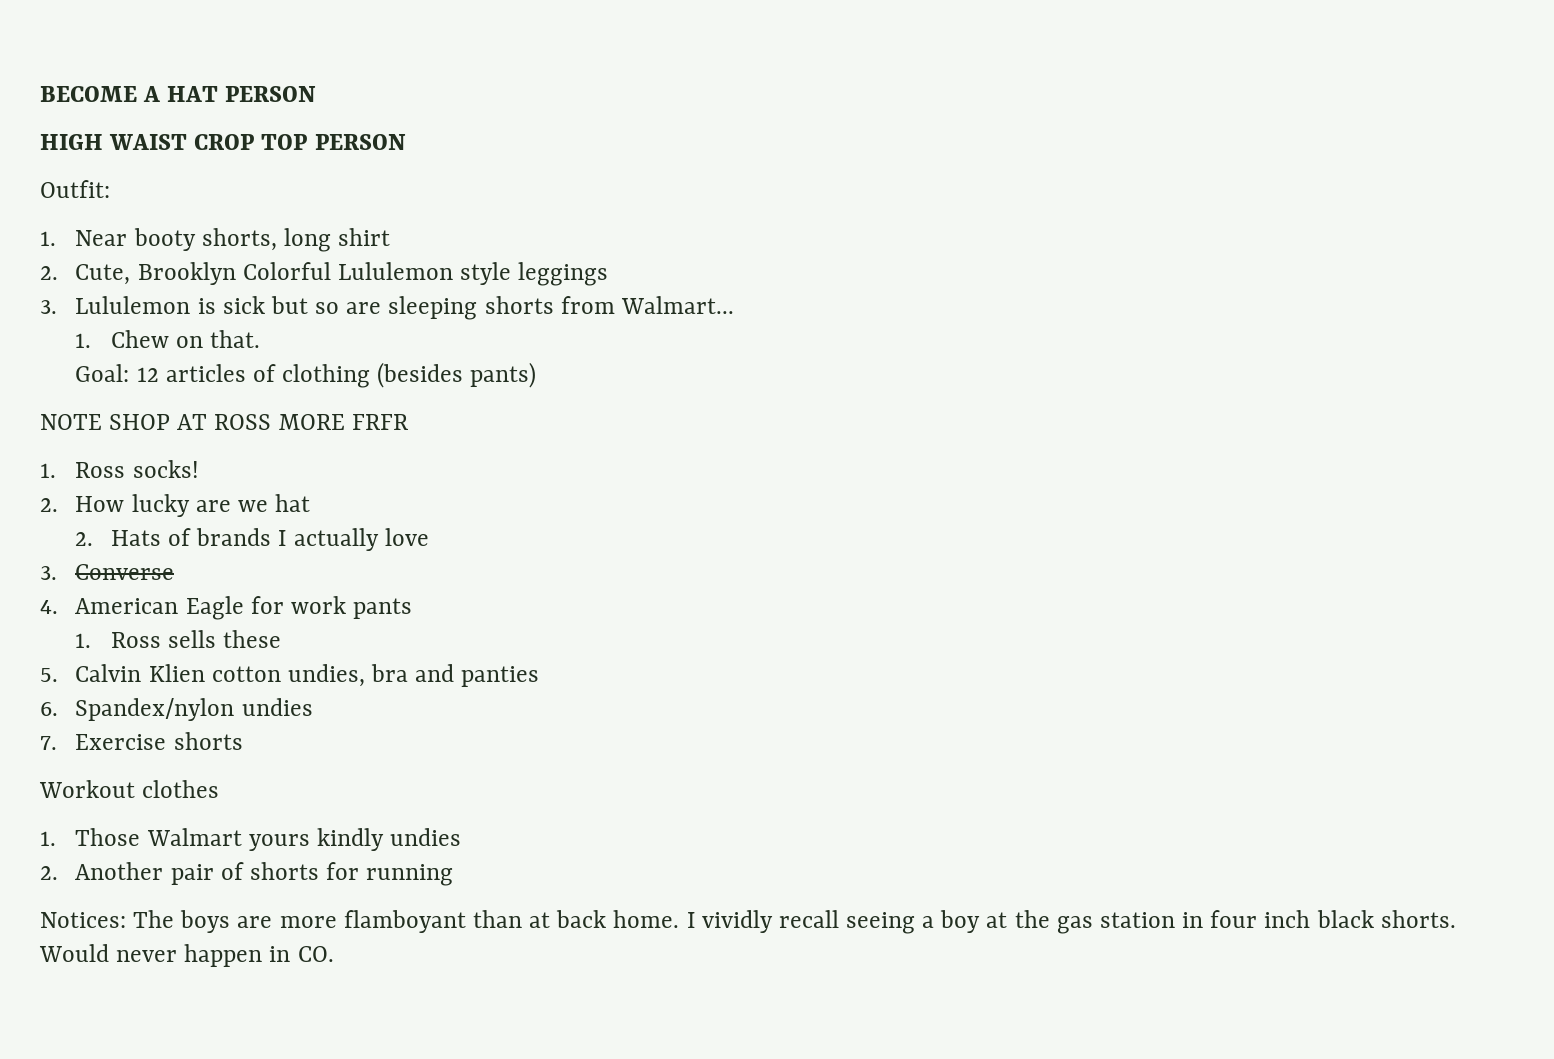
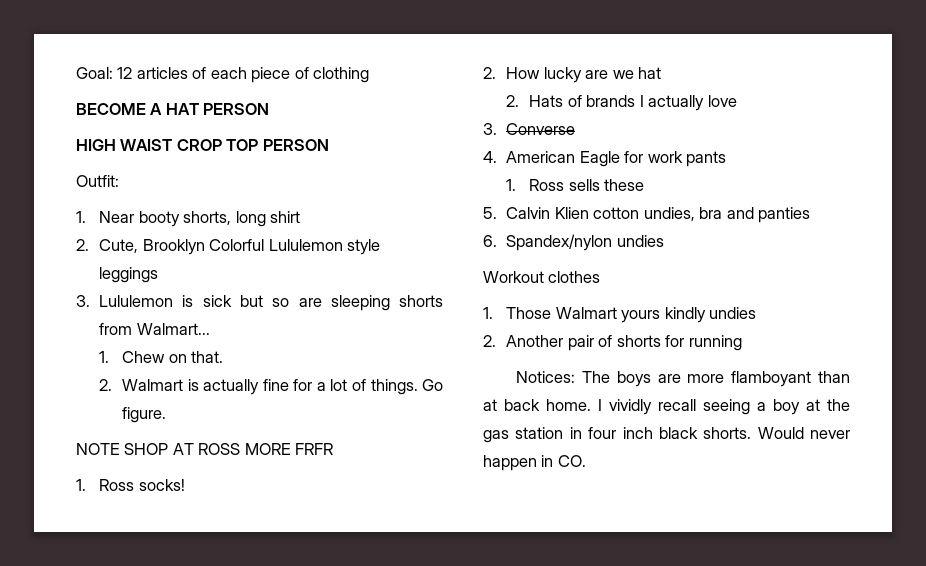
(40, 94) none -> [76,67,370,83] Goal: 12 articles of each piece of clothing //
[75,362,537,388] Goal: 12 articles of clothing (besides pants) -> [99,379,444,395] [122,407,167,423] 2. Walmart is actually fine for a lot of things. Go figure.
[40,732,243,750] // 7. Exercise shorts -> (664, 241) none

